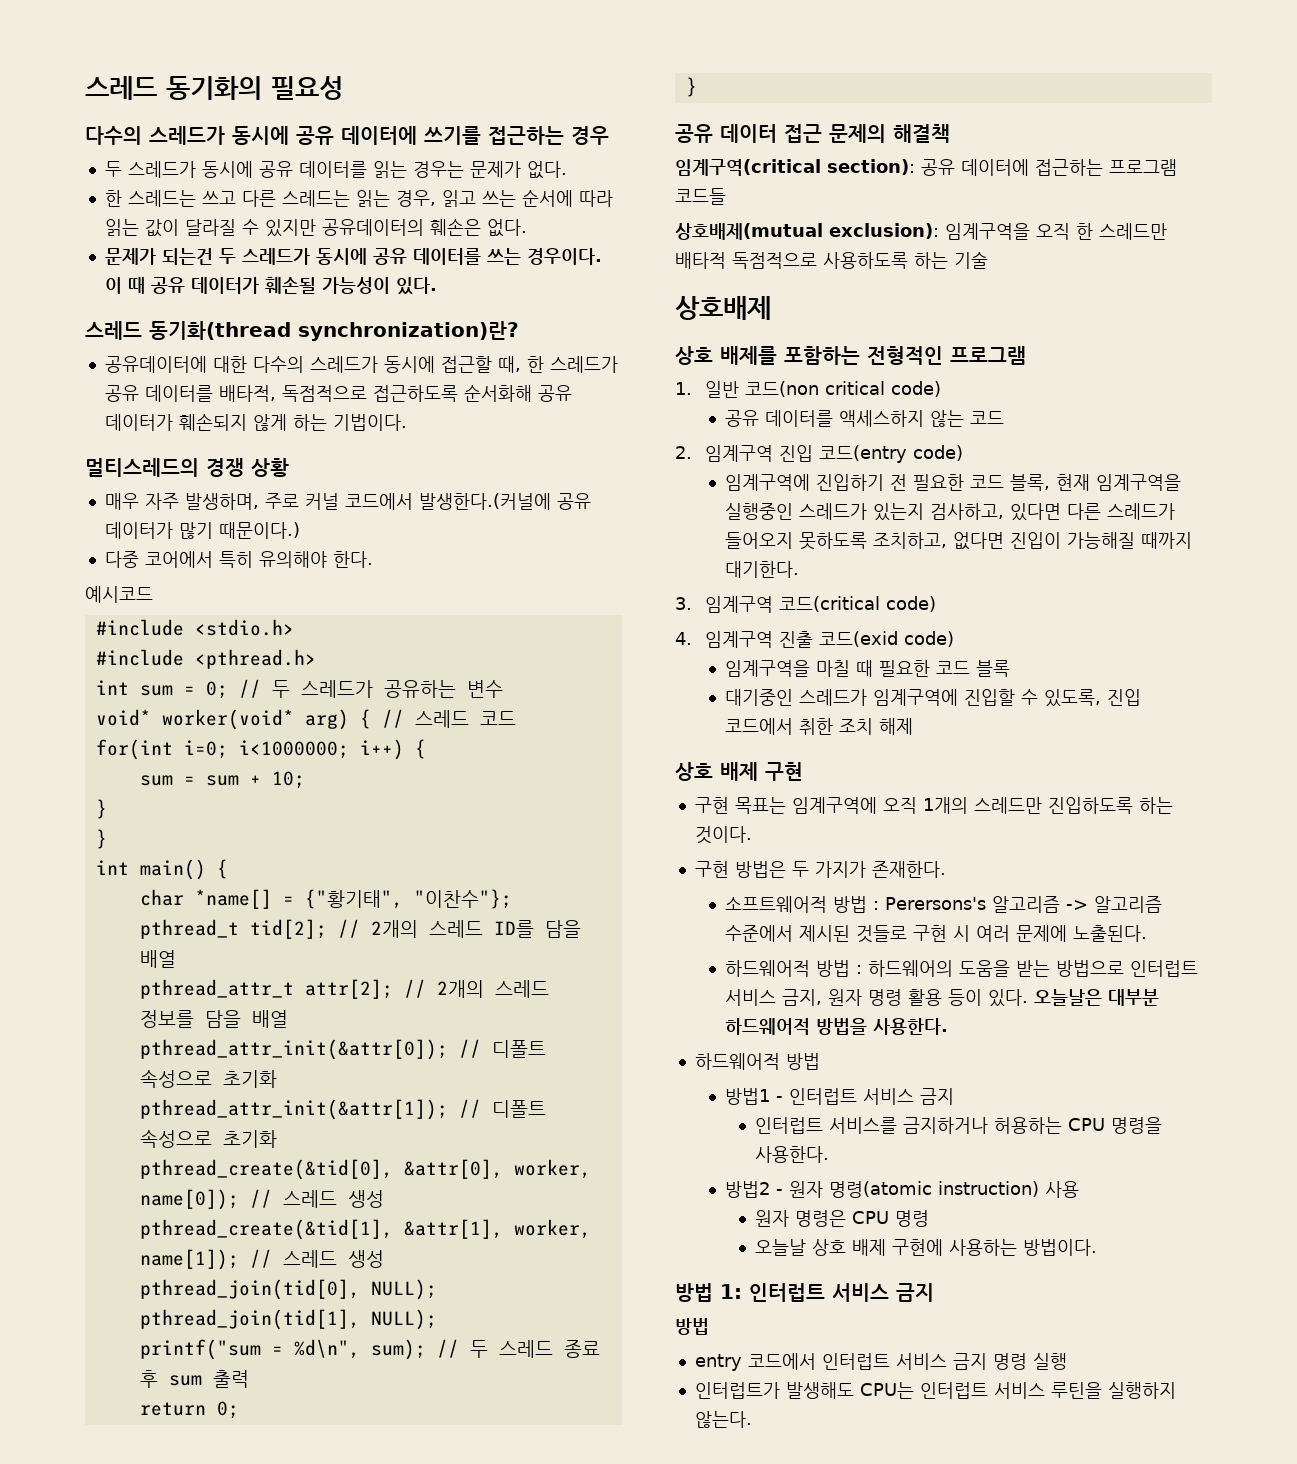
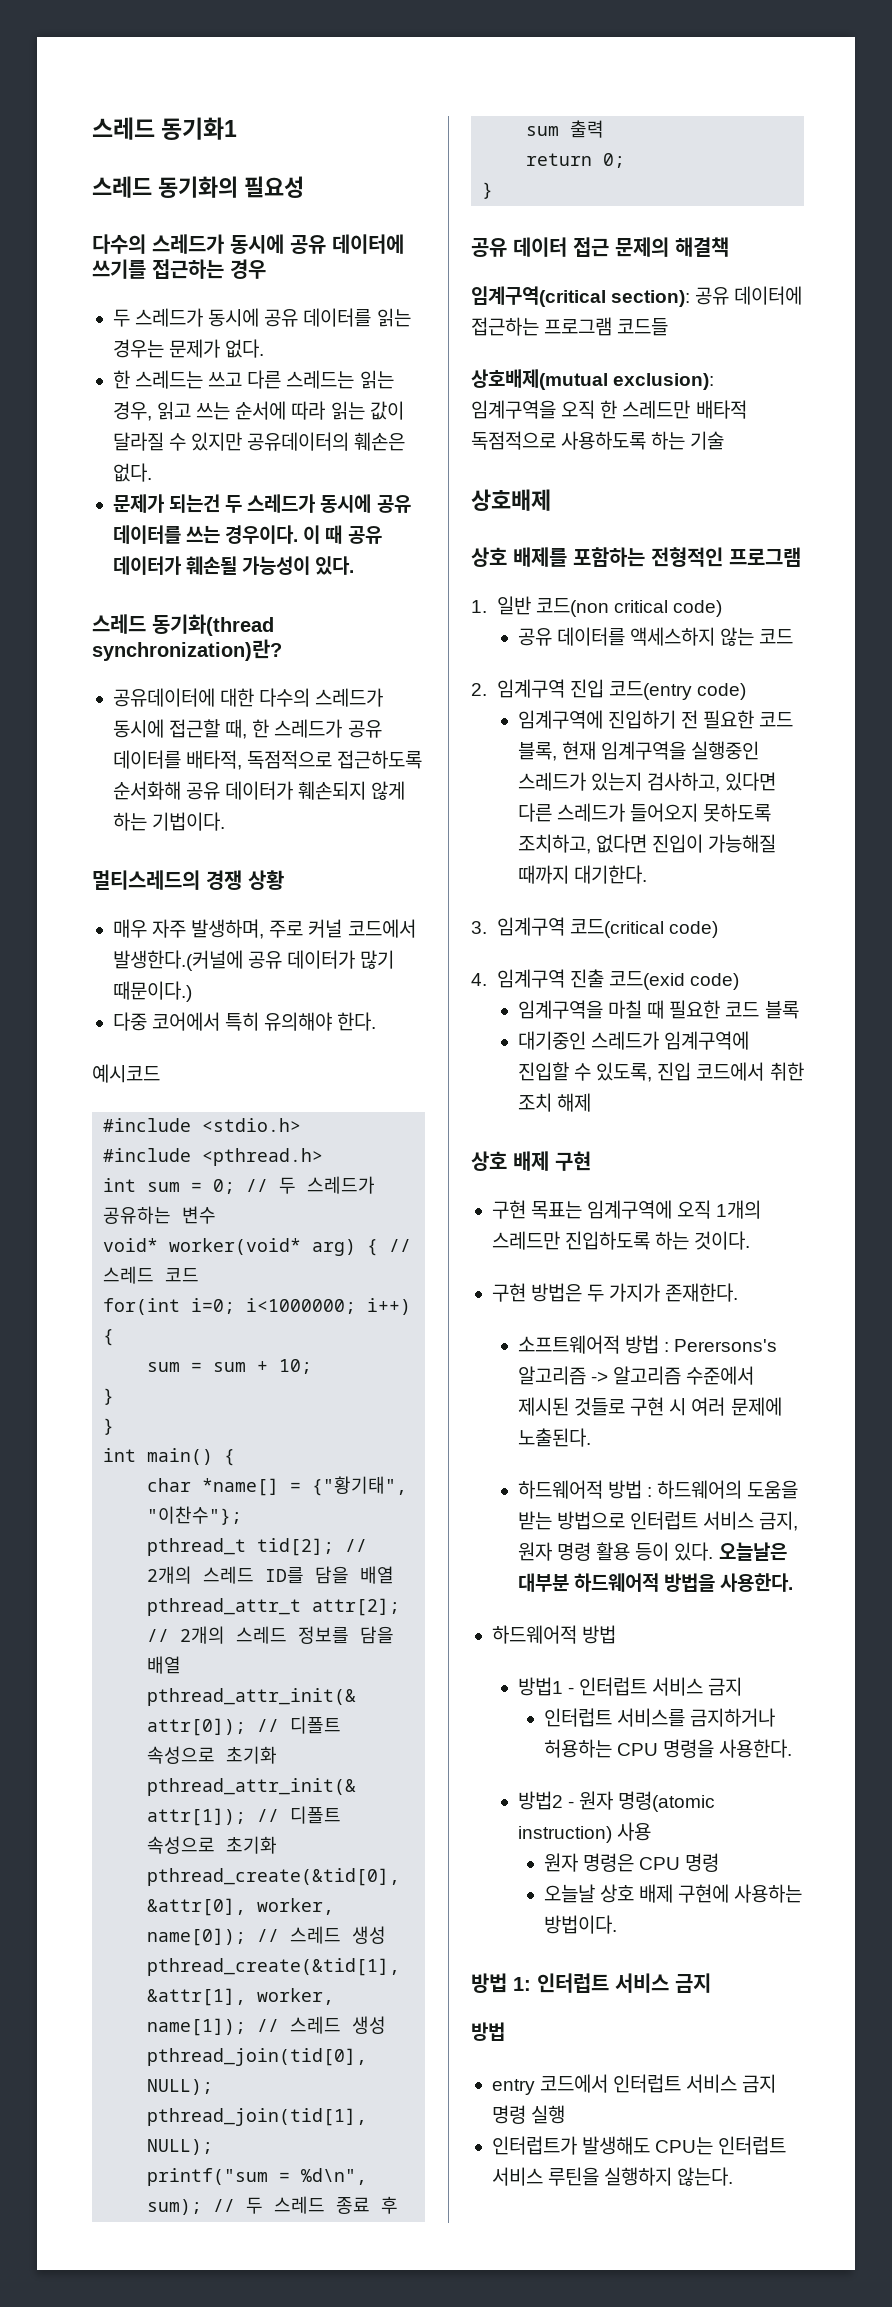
[85,76,157,100] 스레드 -> [92,117,238,140] [92,176,152,198] 스레드 동기화1 // 스레드

